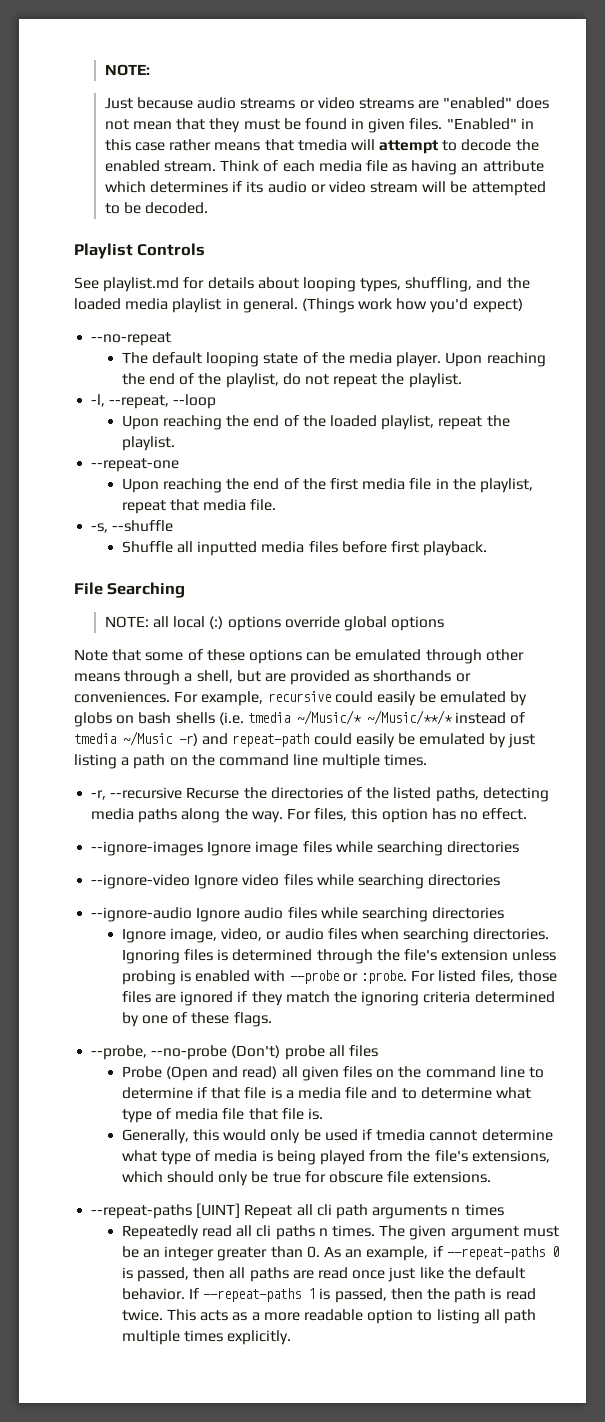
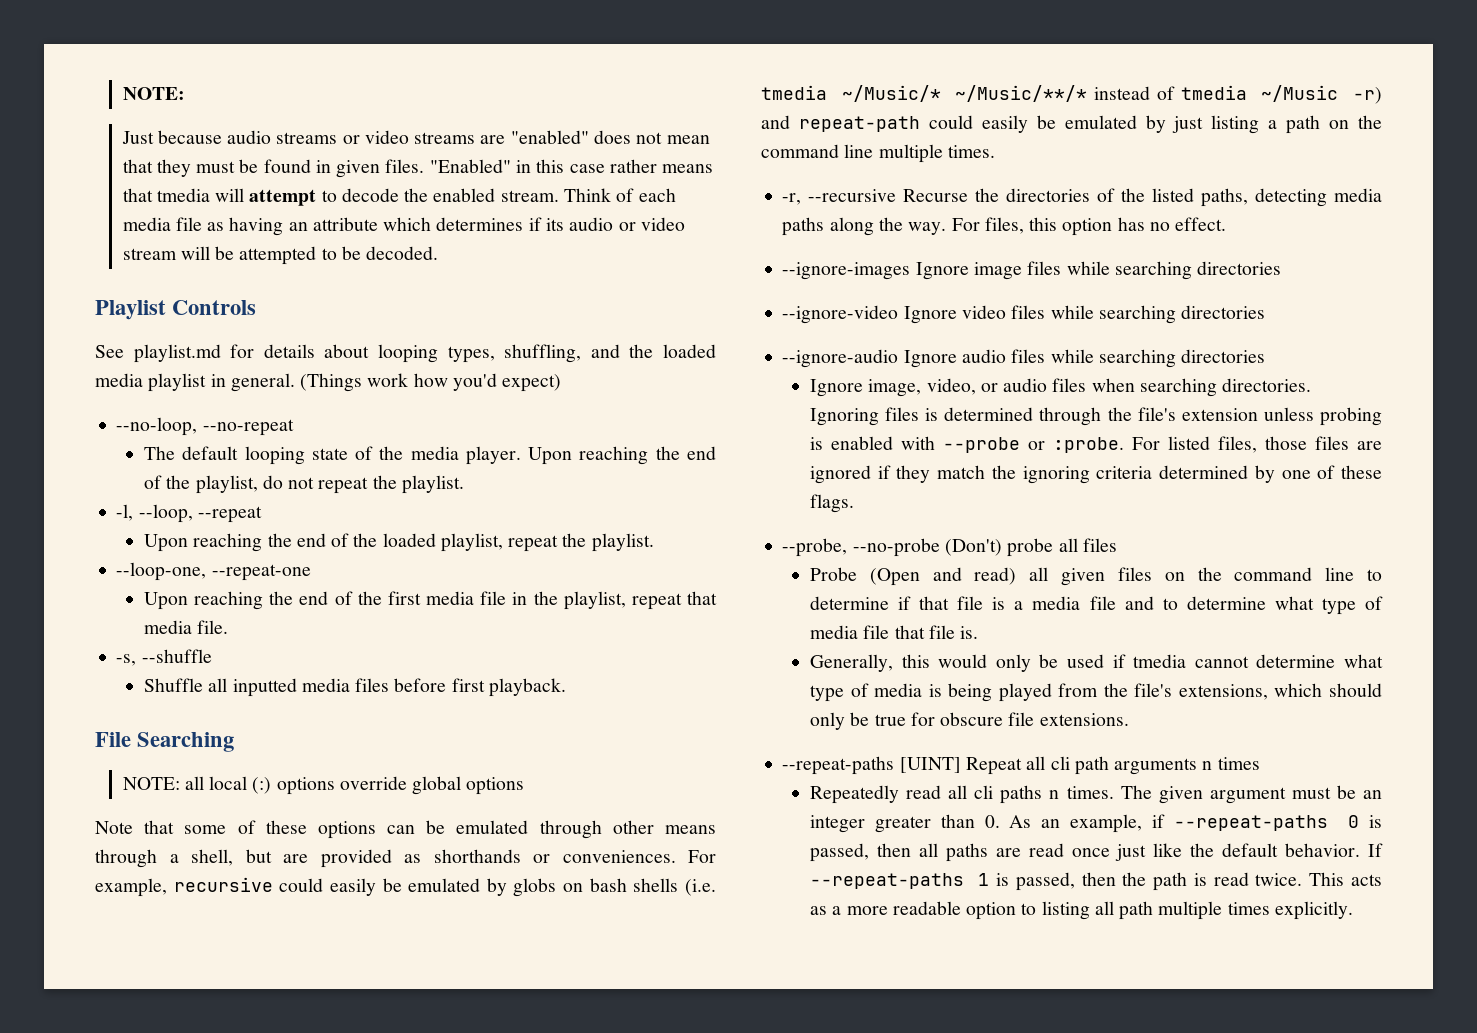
(523, 305) none -> [116,417,198,436] --no-loop,
[109,394,217,409] --repeat, --loop -> [138,504,262,523] --loop, --repeat
(175, 443) none -> [116,562,207,581] --loop-one,

